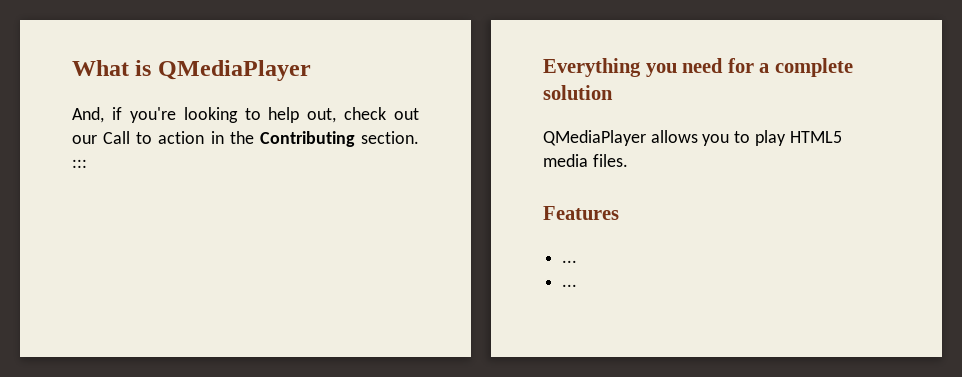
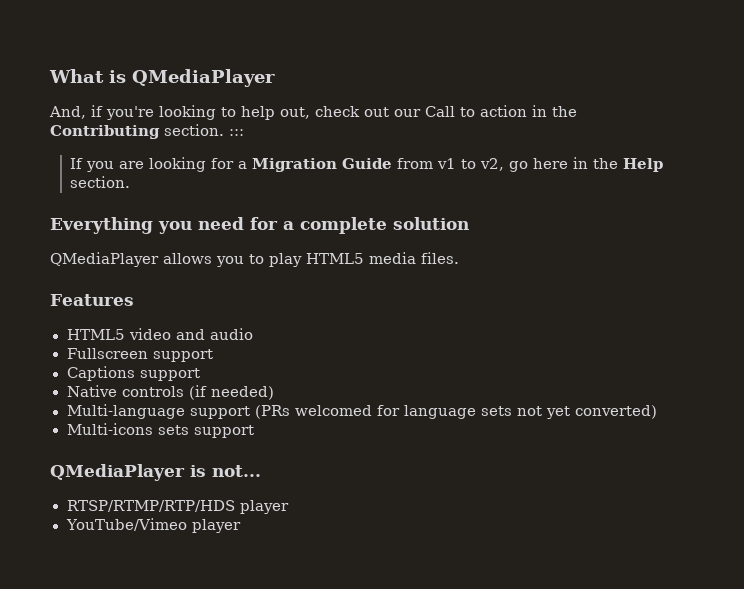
(87, 163) none -> [70,157,664,172] [70,176,131,188] // If you are looking for a Migration Guide from v1 to v2, go here in the Help section.
[562,260,578,263] [562,284,578,287] ... // ... -> [66,328,253,340] [66,348,213,362] [66,366,200,381] [66,385,274,400] [66,404,657,419] [66,423,254,438] [50,464,261,481] [66,500,289,514] [65,518,242,533] HTML5 video and audio // Fullscreen support // Captions support // Native controls (if needed) // Multi-language support (PRs welcomed for language sets not yet converted) // Multi-icons sets support // QMediaPlayer is not... // RTSP/RTMP/RTP/HDS player // YouTube/Vimeo player

